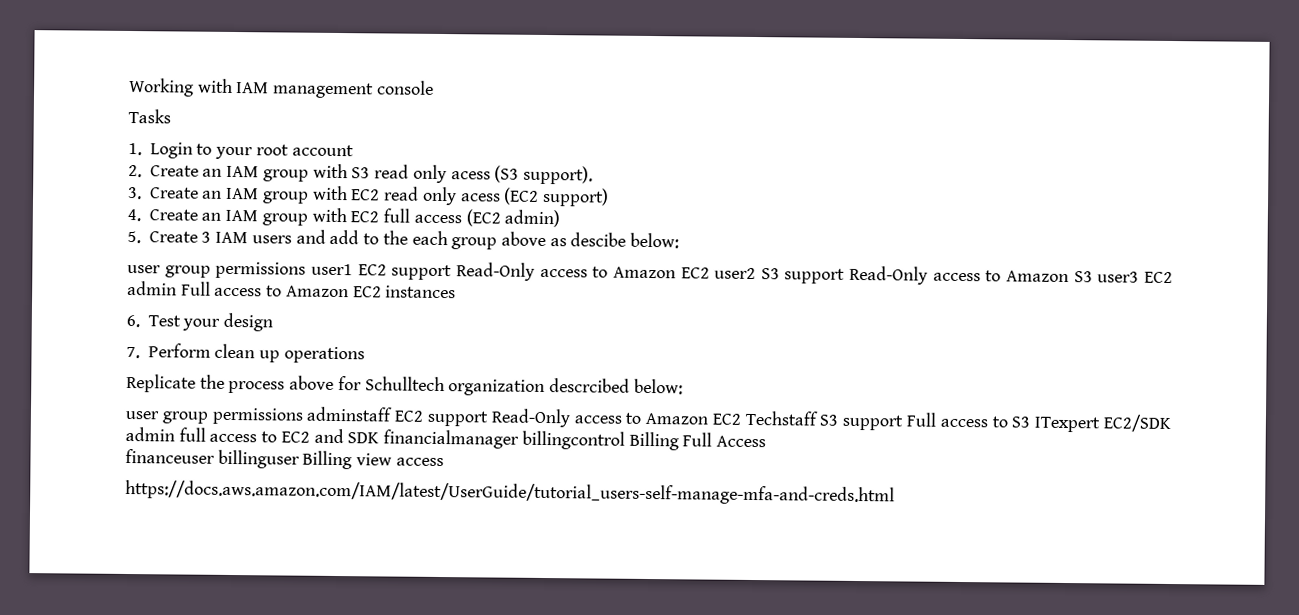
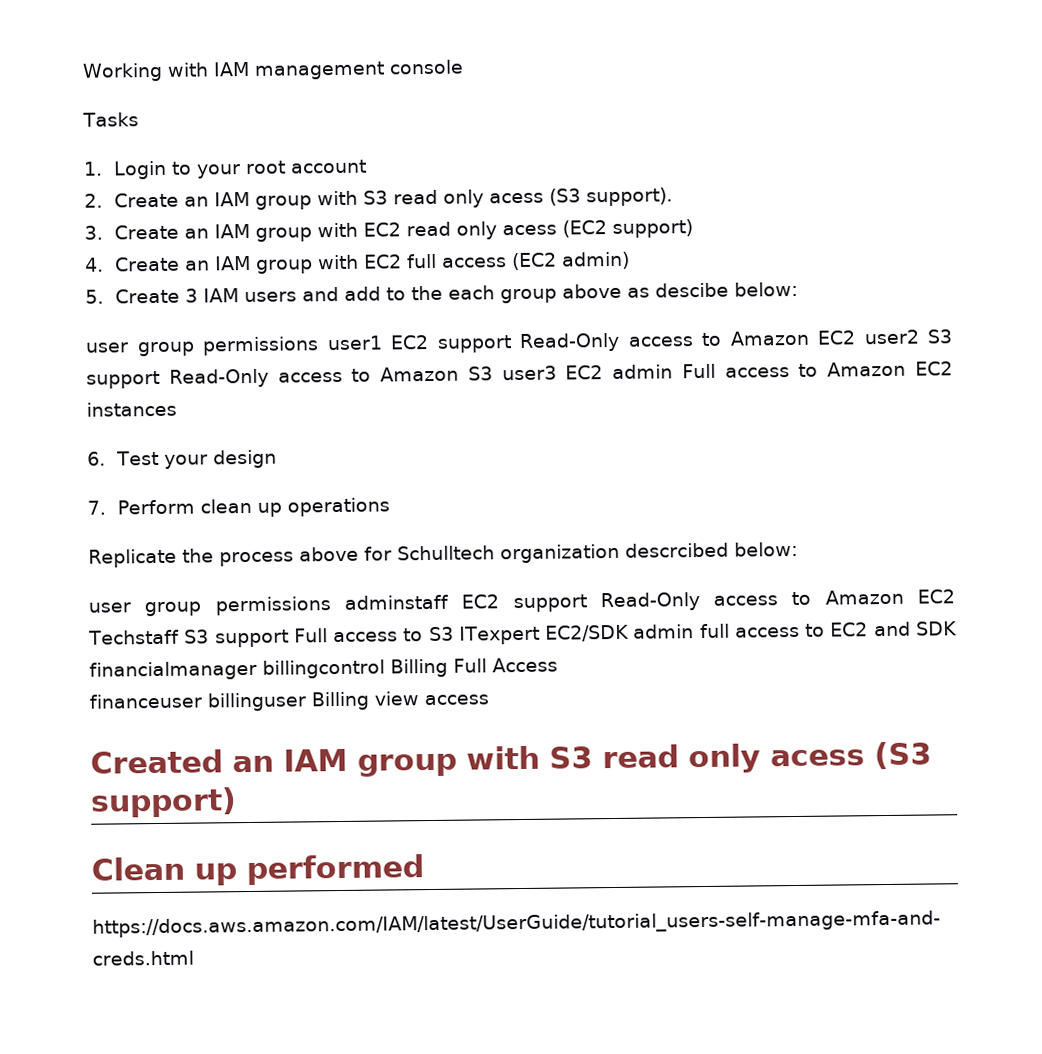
(444, 462) none -> [90,741,932,777] [90,787,237,818] [91,854,424,886] // Created an IAM group with S3 read only acess (S3 support) // Clean up performed

